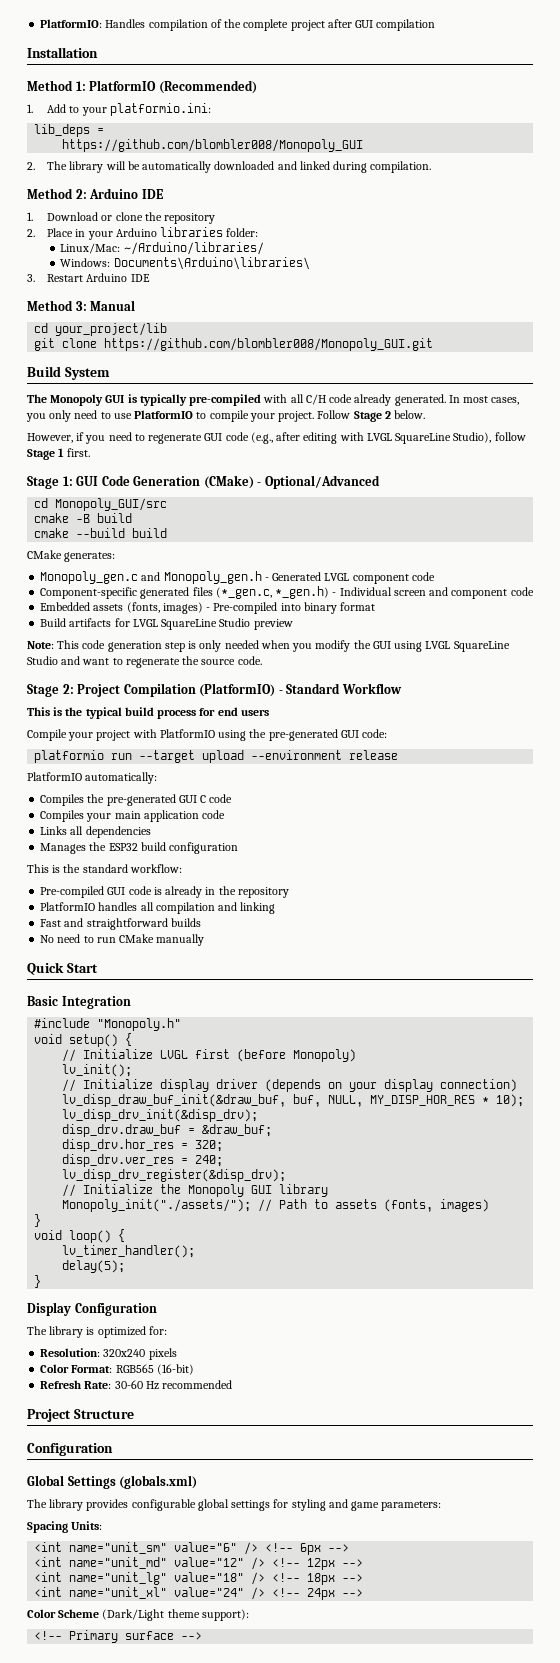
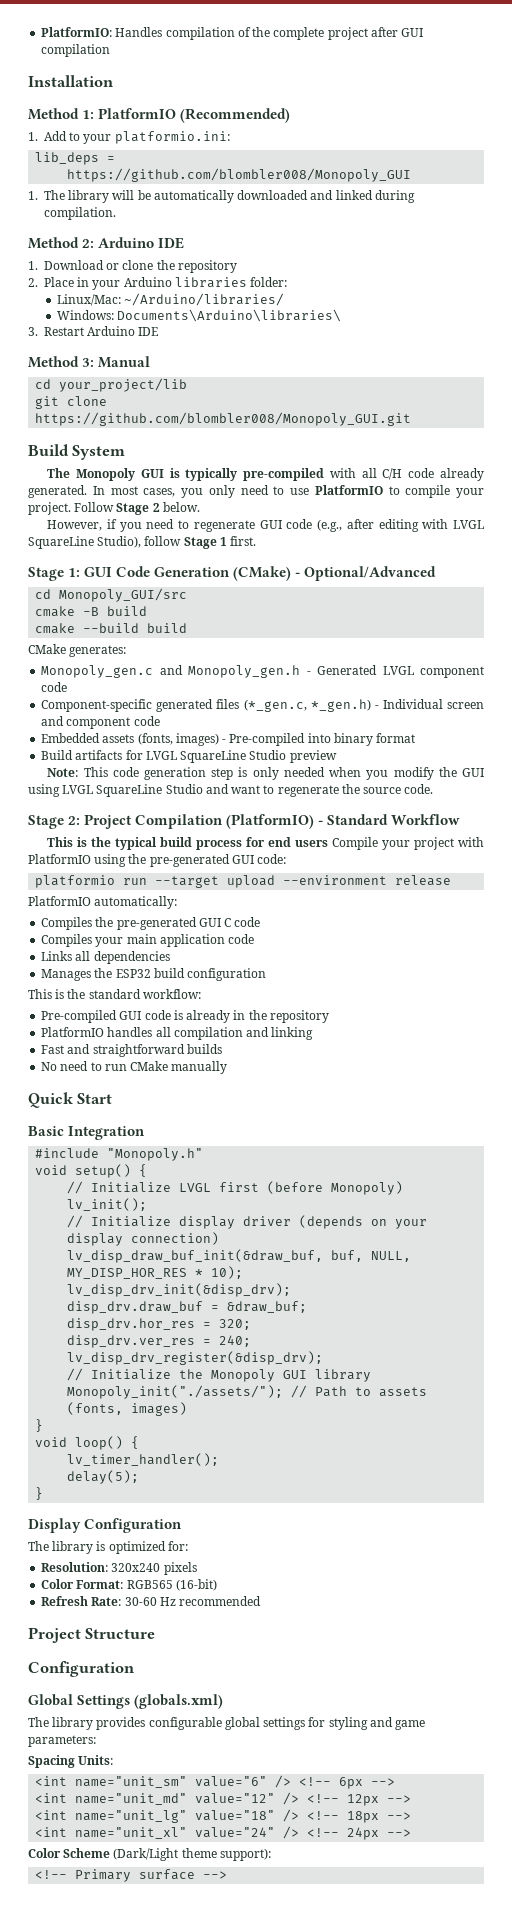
[27,162,35,170] 2. -> [28,191,38,200] 1.
(269, 712) // -> (329, 843) none

